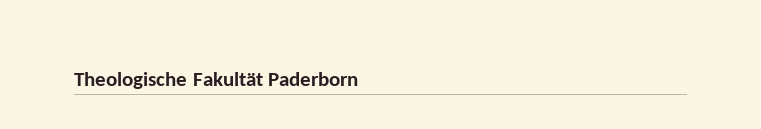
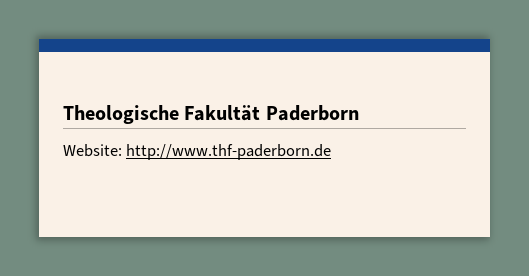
(359, 79) none -> [63,144,332,160] // Website: http://www.thf-paderborn.de

